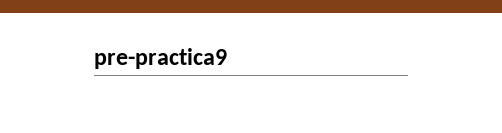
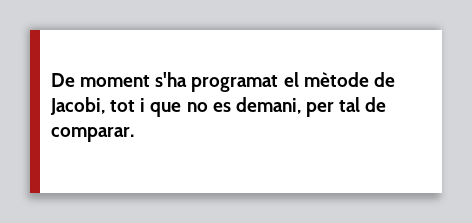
[94,48,227,69] pre-practica9 -> [51,72,395,92] [50,97,387,117] [51,127,134,142] De moment s'ha programat el mètode de Jacobi, tot i que no es demani, per tal de comparar.

